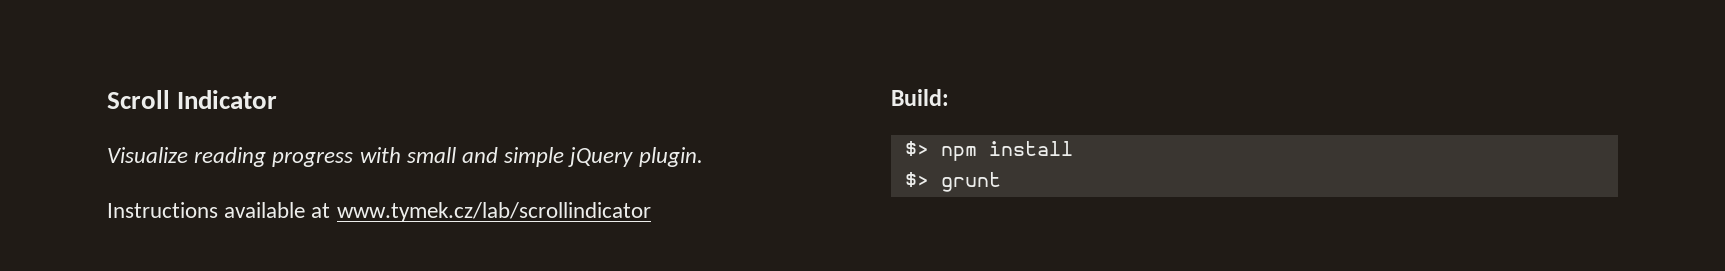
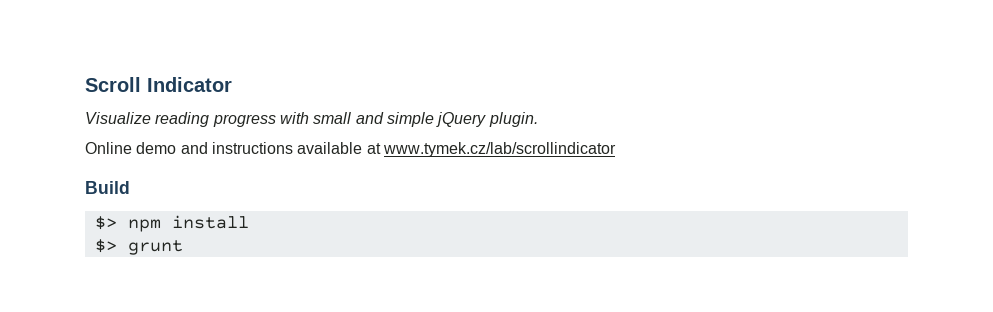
[107,202,218,218] Instructions -> [85,142,293,154] Online demo and instructions
[891,89,949,106] Build: -> [85,181,130,194] Build

